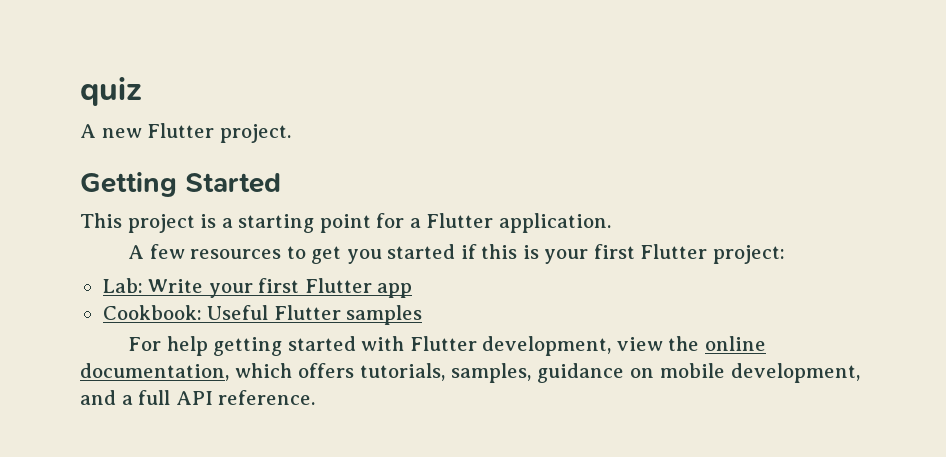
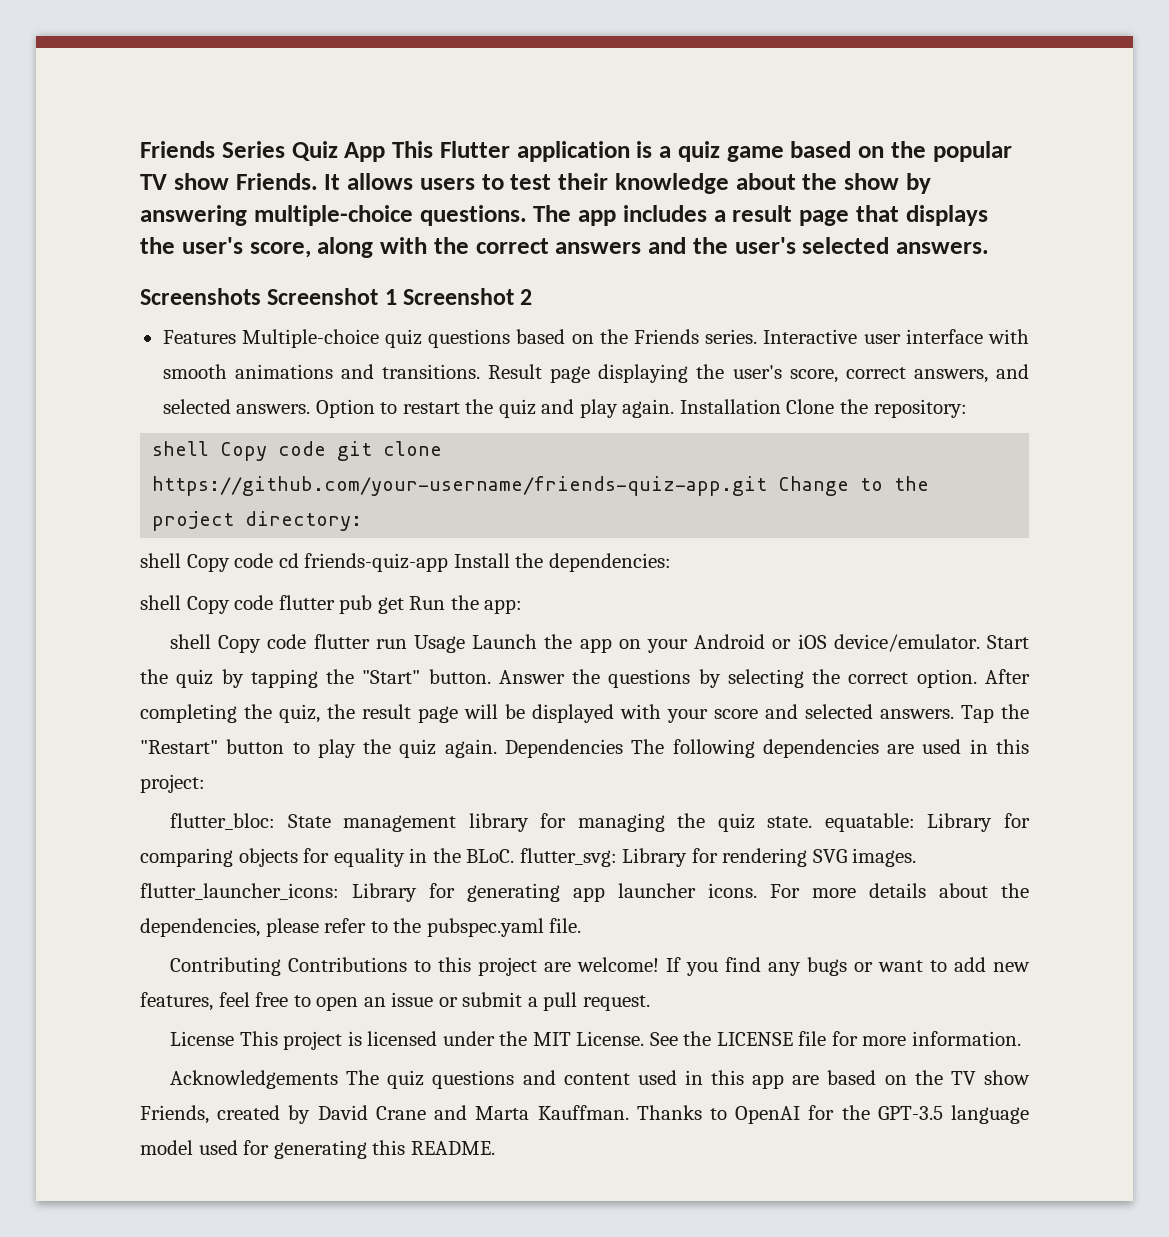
[80,77,142,106] [80,123,291,143] [80,172,281,197] [80,213,611,233] [127,244,785,264] [102,278,413,298] [102,305,423,325] [127,336,766,356] [80,363,860,383] [80,390,316,405] quiz // A new Flutter project. // Getting Started // This project is a starting point for a Flutter application. // A few resources to get you started if this is your first Flutter project: // Lab: Write your first Flutter app // Cookbook: Useful Flutter samples // For help getting started with Flutter development, view the online documentation, which offers tutorials, samples, guidance on mobile development, and a full API reference. -> [140,141,1012,162] [140,173,931,194] [140,205,988,226] [140,237,989,258] [140,288,533,305] [162,329,1029,348] [162,364,1030,383] [162,399,967,418] [152,441,443,461] [152,476,930,496] [152,511,363,531] [140,553,671,572] [140,595,523,614] [169,634,1030,653] [140,669,1030,688] [140,704,1029,723] [140,739,1030,758] [140,774,205,793] [169,813,1030,832] [140,848,917,867] [140,883,1029,902] [140,918,582,937] [169,957,1030,976] [140,992,650,1011] [169,1031,1022,1050] [169,1070,1030,1089] [140,1105,1029,1124] [140,1140,495,1159] Friends Series Quiz App This Flutter application is a quiz game based on the popular TV show Friends. It allows users to test their knowledge about the show by answering multiple-choice questions. The app includes a result page that displays the user's score, along with the correct answers and the user's selected answers. // Screenshots Screenshot 1 Screenshot 2 // Features Multiple-choice quiz questions based on the Friends series. Interactive user interface with smooth animations and transitions. Result page displaying the user's score, correct answers, and selected answers. Option to restart the quiz and play again. Installation Clone the repository: // shell Copy code git clone https://github.com/your-username/friends-quiz-app.git Change to the project directory: // shell Copy code cd friends-quiz-app Install the dependencies: // shell Copy code flutter pub get Run the app: // shell Copy code flutter run Usage Launch the app on your Android or iOS device/emulator. Start the quiz by tapping the "Start" button. Answer the questions by selecting the correct option. After completing the quiz, the result page will be displayed with your score and selected answers. Tap the "Restart" button to play the quiz again. Dependencies The following dependencies are used in this project: // flutter_bloc: State management library for managing the quiz state. equatable: Library for comparing objects for equality in the BLoC. flutter_svg: Library for rendering SVG images. flutter_launcher_icons: Library for generating app launcher icons. For more details about the dependencies, please refer to the pubspec.yaml file. // Contributing Contributions to this project are welcome! If you find any bugs or want to add new features, feel free to open an issue or submit a pull request. // License This project is licensed under the MIT License. See the LICENSE file for more information. // Acknowledgements The quiz questions and content used in this app are based on the TV show Friends, created by David Crane and Marta Kauffman. Thanks to OpenAI for the GPT-3.5 language model used for generating this README.

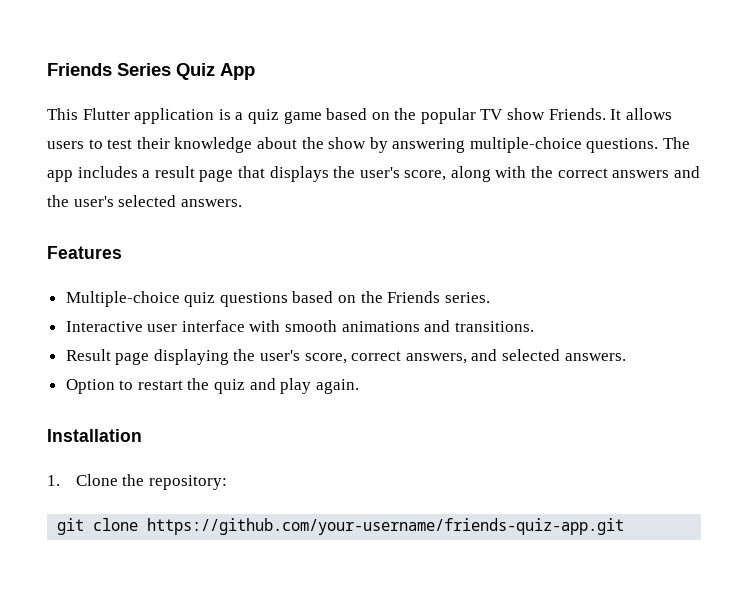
(386, 152) none -> (255, 71) //
[140,288,533,305] [162,330,236,344] Screenshots Screenshot 1 Screenshot 2 // Features -> [47,246,122,259] Features //
(758, 336) none -> (490, 297) //
(480, 371) none -> (534, 326) //
(311, 409) none -> (626, 357) //
(675, 408) none -> (359, 386) //
(781, 406) none -> [47,475,60,486] // 1.
[152,441,443,461] [152,476,930,496] [152,511,363,531] [140,553,671,572] [140,595,523,614] [169,634,1030,653] [140,669,1030,688] [140,704,1029,723] [140,739,1030,758] [140,774,205,793] [169,813,1030,832] [140,848,917,867] [140,883,1029,902] [140,918,582,937] [169,957,1030,976] [140,992,650,1011] [169,1031,1022,1050] [169,1070,1030,1089] [140,1105,1029,1124] [140,1140,495,1159] shell Copy code git clone https://github.com/your-username/friends-quiz-app.git Change to the project directory: // shell Copy code cd friends-quiz-app Install the dependencies: // shell Copy code flutter pub get Run the app: // shell Copy code flutter run Usage Launch the app on your Android or iOS device/emulator. Start the quiz by tapping the "Start" button. Answer the questions by selecting the correct option. After completing the quiz, the result page will be displayed with your score and selected answers. Tap the "Restart" button to play the quiz again. Dependencies The following dependencies are used in this project: // flutter_bloc: State management library for managing the quiz state. equatable: Library for comparing objects for equality in the BLoC. flutter_svg: Library for rendering SVG images. flutter_launcher_icons: Library for generating app launcher icons. For more details about the dependencies, please refer to the pubspec.yaml file. // Contributing Contributions to this project are welcome! If you find any bugs or want to add new features, feel free to open an issue or submit a pull request. // License This project is licensed under the MIT License. See the LICENSE file for more information. // Acknowledgements The quiz questions and content used in this app are based on the TV show Friends, created by David Crane and Marta Kauffman. Thanks to OpenAI for the GPT-3.5 language model used for generating this README. -> [57,518,625,535] git clone https://github.com/your-username/friends-quiz-app.git

